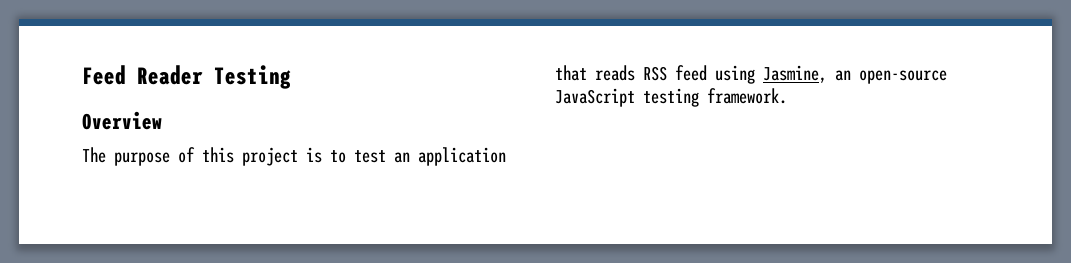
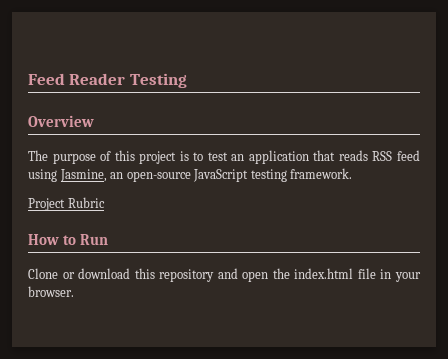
(787, 96) none -> [28,197,105,211] [28,234,109,245] [28,268,421,282] [28,286,74,297] // Project Rubric // How to Run // Clone or download this repository and open the index.html file in your browser.

